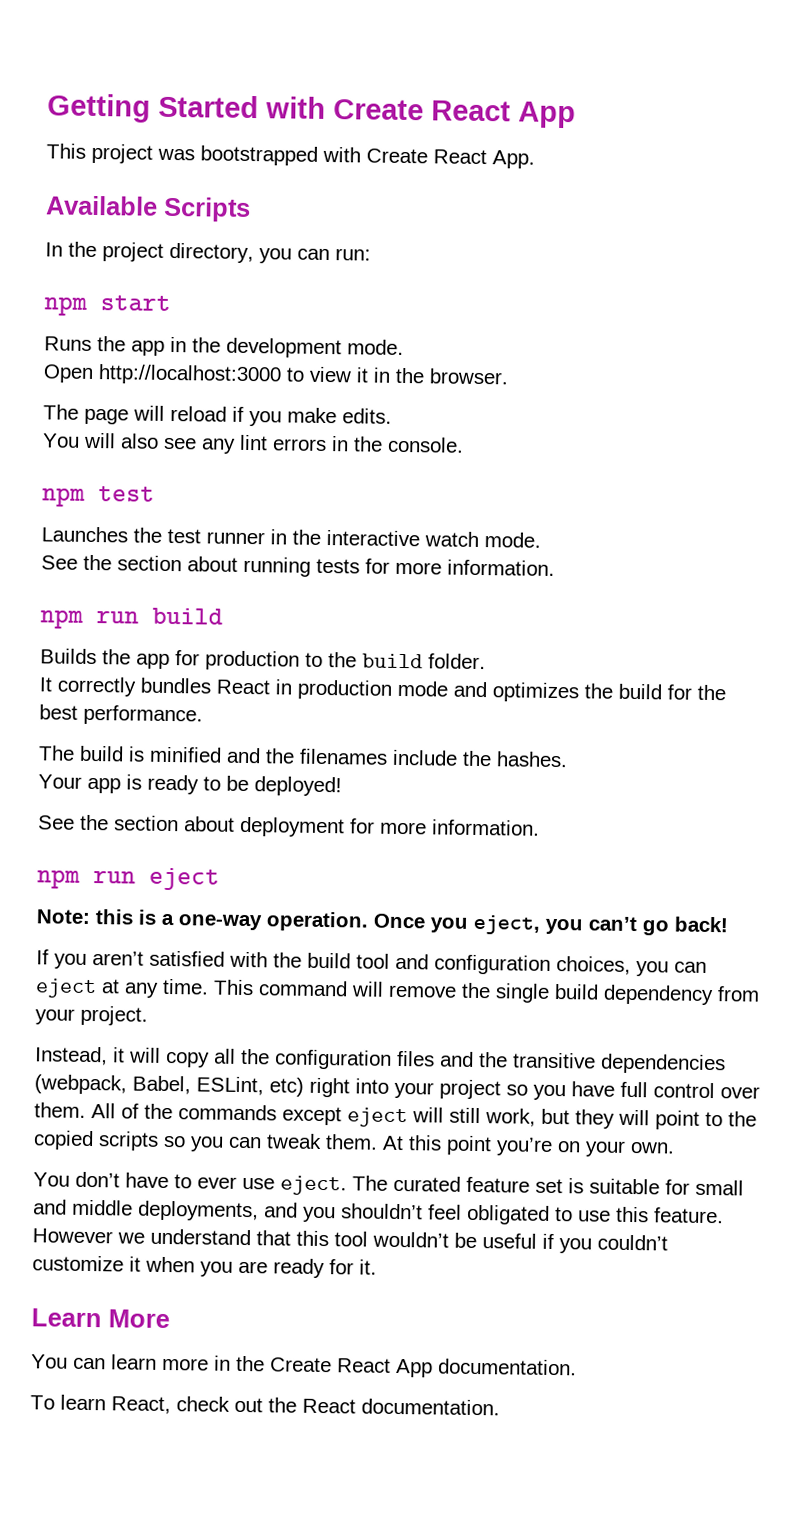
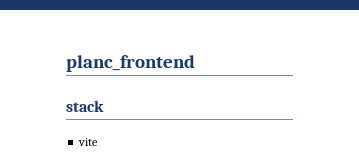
[47,93,576,129] [46,143,535,169] [45,195,251,222] [45,241,371,264] [44,295,171,316] [44,336,404,359] [43,364,509,386] [43,404,392,427] [42,432,464,454] [42,486,155,507] [41,526,541,548] [41,554,555,577] [40,607,223,629] [40,648,486,671] [39,676,726,703] [39,704,203,726] [38,745,568,768] [38,774,342,797] [38,814,540,838] [37,867,220,891] [36,909,728,936] [36,949,707,977] [35,978,760,1006] [35,1005,148,1026] [35,1046,726,1075] [34,1074,760,1101] [34,1102,757,1130] [33,1130,675,1157] [33,1171,744,1196] [33,1199,724,1225] [32,1228,668,1254] [32,1255,377,1279] [31,1308,170,1329] [31,1354,577,1378] [30,1394,500,1416] Getting Started with Create React App // This project was bootstrapped with Create React App. // Available Scripts // In the project directory, you can run: // npm start // Runs the app in the development mode. // Open http://localhost:3000 to view it in the browser. // The page will reload if you make edits. // You will also see any lint errors in the console. // npm test // Launches the test runner in the interactive watch mode. // See the section about running tests for more information. // npm run build // Builds the app for production to the build folder. // It correctly bundles React in production mode and optimizes the build for the best performance. // The build is minified and the filenames include the hashes. // Your app is ready to be deployed! // See the section about deployment for more information. // npm run eject // Note: this is a one-way operation. Once you eject, you can’t go back! // If you aren’t satisfied with the build tool and configuration choices, you can eject at any time. This command will remove the single build dependency from your project. // Instead, it will copy all the configuration files and the transitive dependencies (webpack, Babel, ESLint, etc) right into your project so you have full control over them. All of the commands except eject will still work, but they will point to the copied scripts so you can tweak them. At this point you’re on your own. // You don’t have to ever use eject. The curated feature set is suitable for small and middle deployments, and you shouldn’t feel obligated to use this feature. However we understand that this tool wouldn’t be useful if you couldn’t customize it when you are ready for it. // Learn More // You can learn more in the Create React App documentation. // To learn React, check out the React documentation. -> [66,55,195,72] [66,100,104,112] [78,138,99,146] planc_frontend // stack // vite

